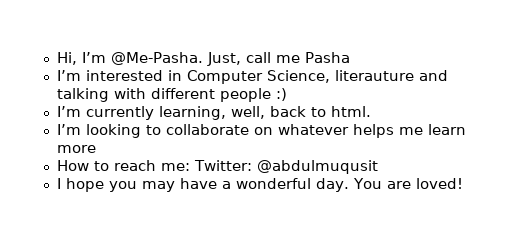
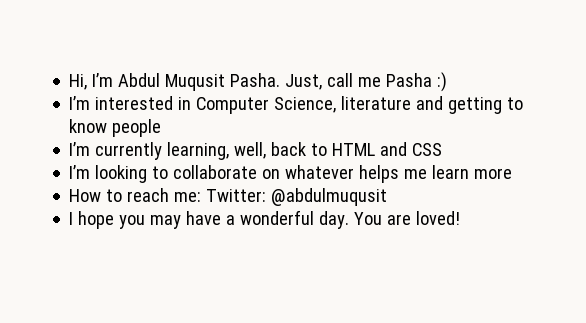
[110,52,203,65] @Me-Pasha. -> [118,73,281,91] Abdul Muqusit Pasha.
(350, 57) none -> [437,72,448,92] :)
[334,70,448,81] [56,88,215,102] literauture and talking with different -> [341,96,524,114] [69,119,108,133] literature and getting to know
[275,88,287,101] :) -> (162, 128) none
[330,106,371,117] html. -> [332,142,443,156] HTML and CSS

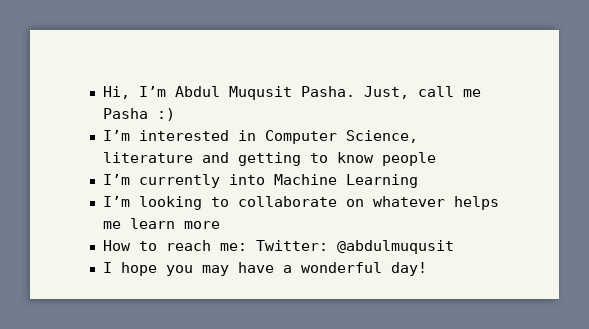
[167,142,443,160] learning, well, back to HTML and CSS -> [228,174,418,188] into Machine Learning
[319,211,461,229] day. You are loved! -> [390,262,427,276] day!

